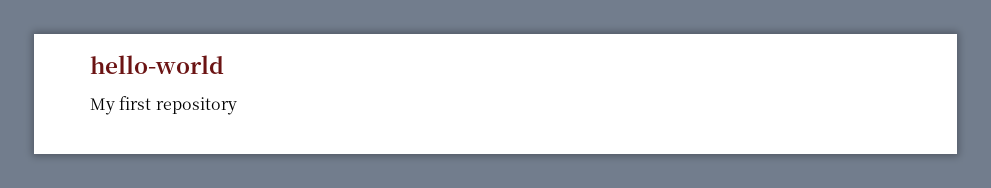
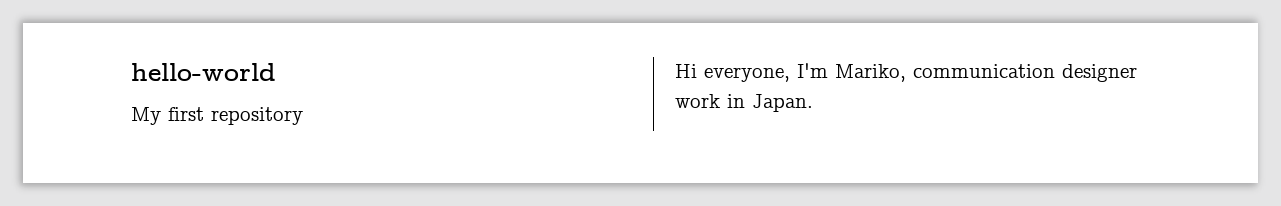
(237, 106) none -> [675,63,1137,82] [675,94,813,112] // Hi everyone, I'm Mariko, communication designer work in Japan.

